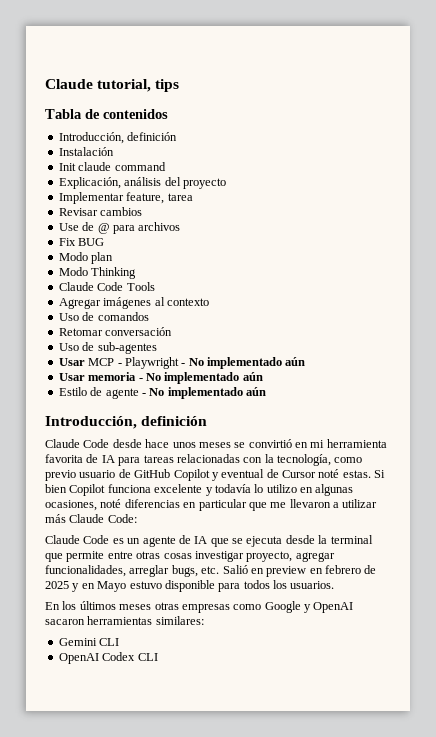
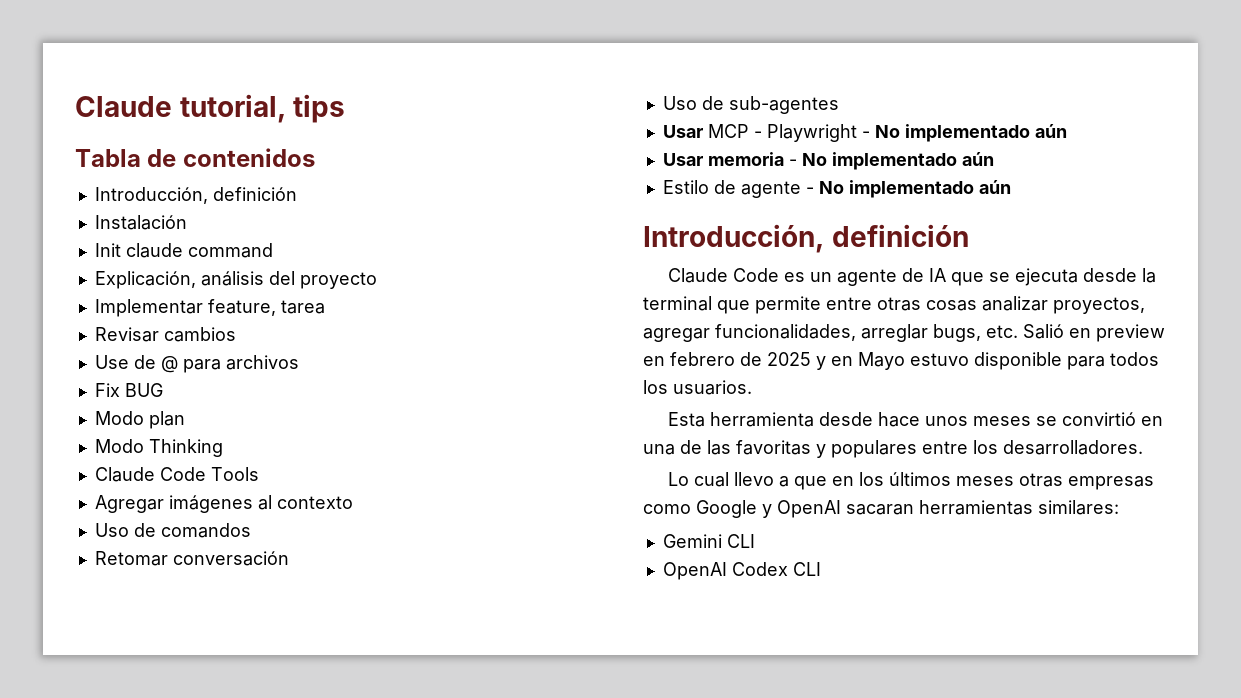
[45,439,387,448] [45,454,363,466] [45,469,386,481] [45,484,354,496] [45,499,378,511] [45,514,137,523] // Claude Code desde hace unos meses se convirtió en mi herramienta favorita de IA para tareas relacionadas con la tecnología, como previo usuario de GitHub Copilot y eventual de Cursor noté estas. Si bien Copilot funciona excelente y todavía lo utilizo en algunas ocasiones, noté diferencias en particular que me llevaron a utilizar más Claude Code: -> (969, 235) none
[194,551,293,562] investigar proyecto, -> [982,296,1145,314] analizar proyectos,
[45,602,60,610] En -> [667,412,1163,427] [643,440,1143,458] [667,472,854,490] Esta herramienta desde hace unos meses se convirtió en una de las favoritas y populares entre los desarrolladores. // Lo cual llevo a que en
[45,619,85,625] sacaron -> [846,504,914,515] sacaran

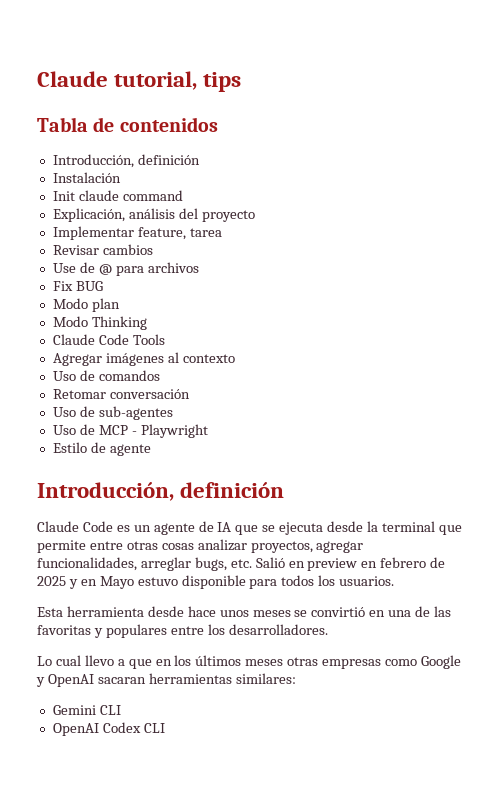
[662,125,703,138] Usar -> [52,424,95,435] Uso de
[861,124,1067,142] [662,152,994,170] - No implementado aún // Usar memoria - No implementado aún -> (208, 431) none
[805,180,1011,198] - No implementado aún -> (151, 450) none

